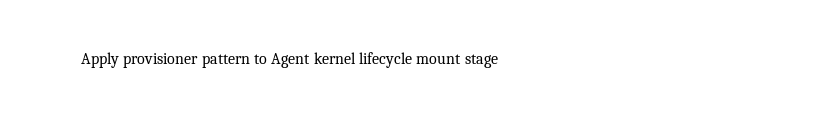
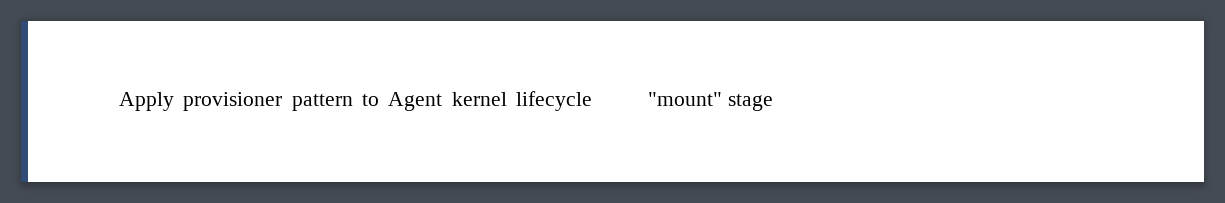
[416,54,462,64] mount -> [648,92,722,106] "mount"

